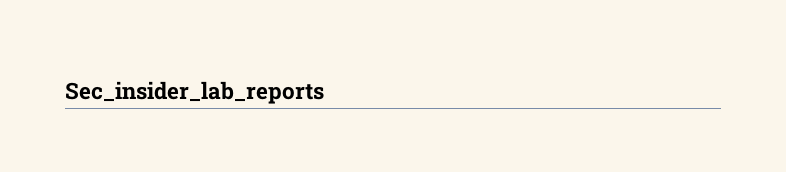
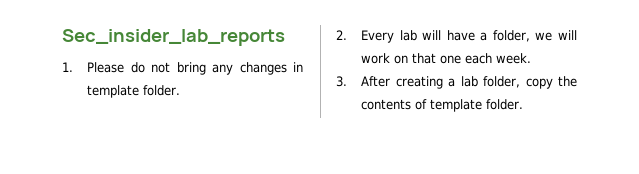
(324, 92) none -> [62,62,303,75] [87,85,181,98] [336,30,577,43] [361,53,532,64] [336,76,577,89] [361,99,524,112] // 1. Please do not bring any changes in template folder. // 2. Every lab will have a folder, we will work on that one each week. // 3. After creating a lab folder, copy the contents of template folder.

